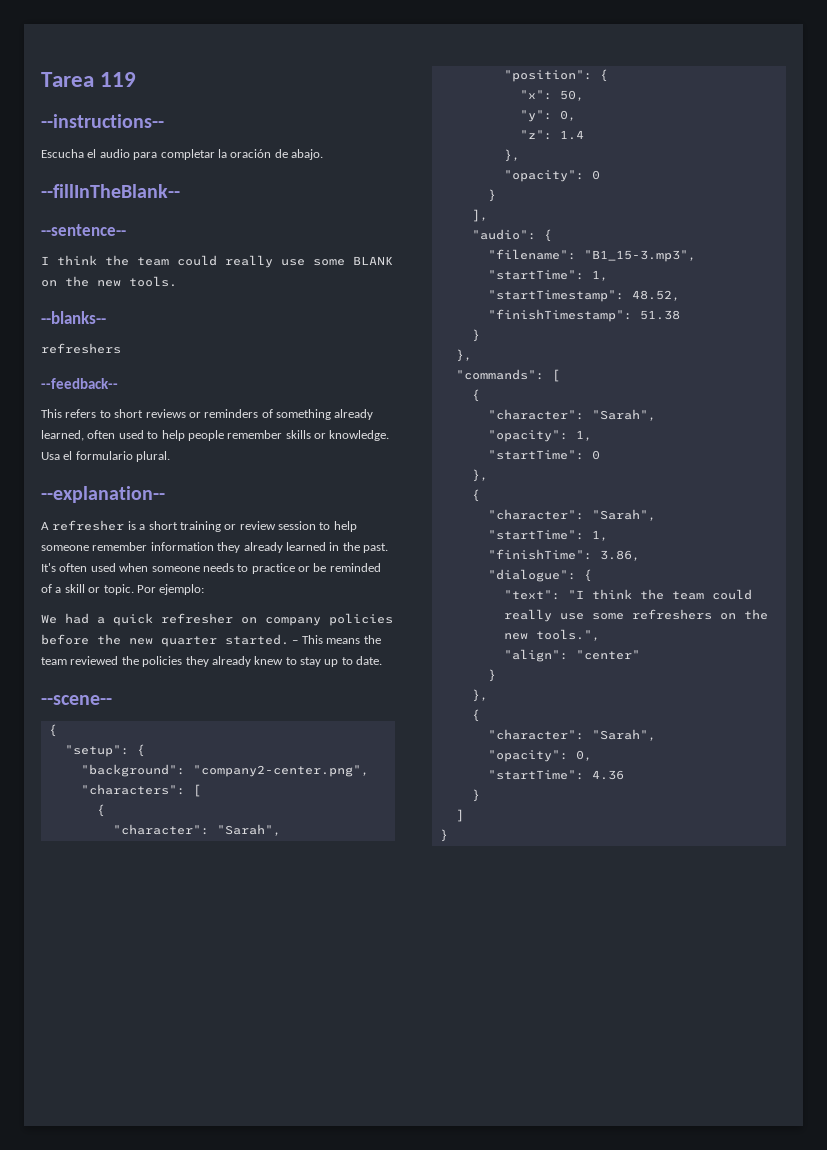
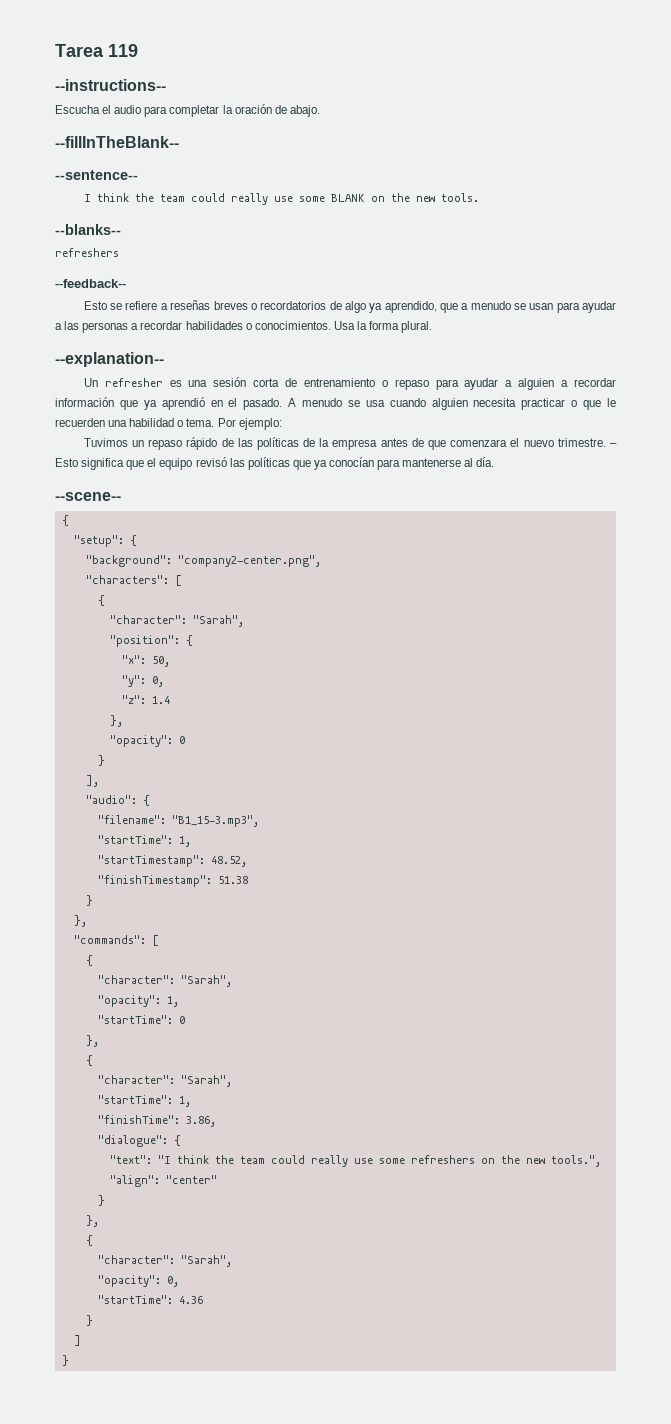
[41,409,374,420] [41,430,390,441] [41,451,171,462] [41,486,165,503] [41,520,357,532] [41,542,388,553] [41,563,381,574] [41,584,205,595] [41,613,393,626] [41,634,381,647] [41,656,383,667] This refers to short reviews or reminders of something already learned, often used to help people remember skills or knowledge. Usa el formulario plural. // --explanation-- // A refresher is a short training or review session to help someone remember information they already learned in the past. It's often used when someone needs to practice or be reminded of a skill or topic. Por ejemplo: // We had a quick refresher on company policies before the new quarter started. – This means the team reviewed the policies they already knew to stay up to date. -> [83,300,617,313] [55,321,433,333] [55,352,164,367] [83,377,616,390] [55,397,616,410] [55,418,282,430] [83,437,618,450] [55,457,495,470] Esto se refiere a reseñas breves o recordatorios de algo ya aprendido, que a menudo se usan para ayudar a las personas a recordar habilidades o conocimientos. Usa la forma plural. // --explanation-- // Un refresher es una sesión corta de entrenamiento o repaso para ayudar a alguien a recordar información que ya aprendió en el pasado. A menudo se usa cuando alguien necesita practicar o que le recuerden una habilidad o tema. Por ejemplo: // Tuvimos un repaso rápido de las políticas de la empresa antes de que comenzara el nuevo trimestre. – Esto significa que el equipo revisó las políticas que ya conocían para mantenerse al día.

